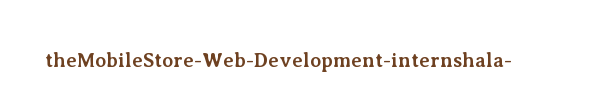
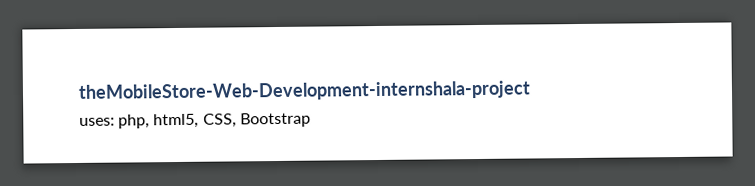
[45,52,512,72] theMobileStore-Web-Development-internshala- -> [78,80,531,102] [79,112,311,129] theMobileStore-Web-Development-internshala-project // uses: php, html5, CSS, Bootstrap

